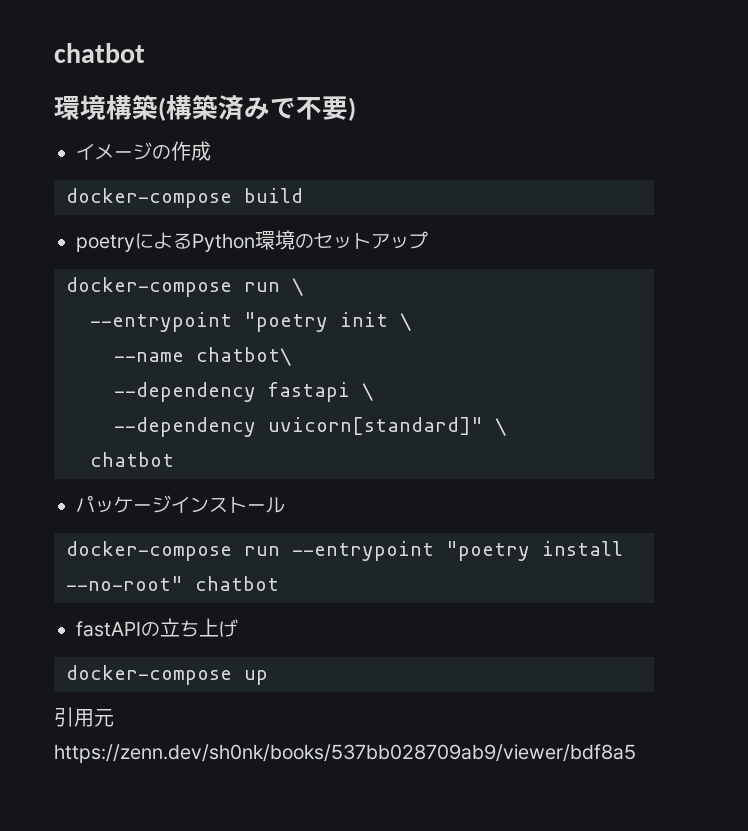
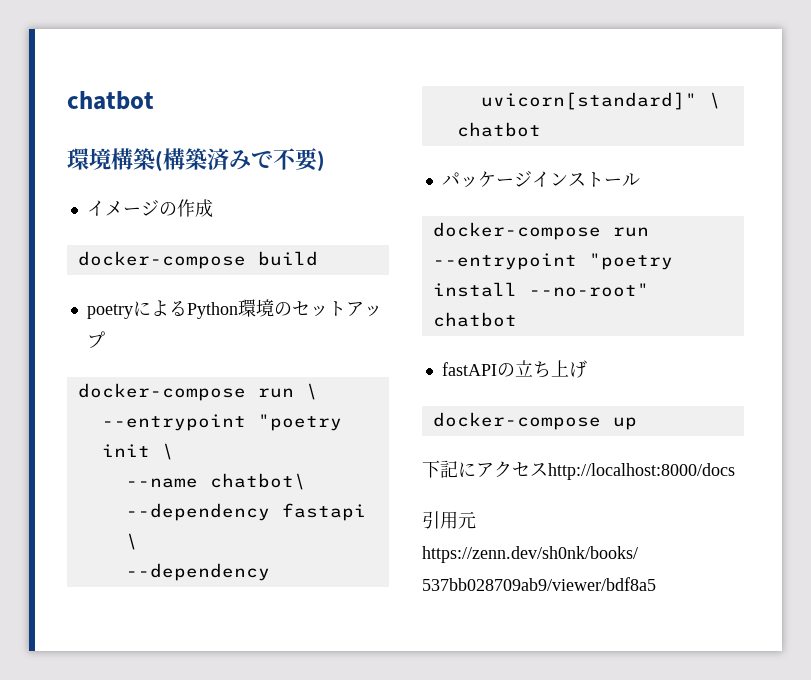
(268, 677) none -> [422,460,735,480] // 下記にアクセスhttp://localhost:8000/docs

